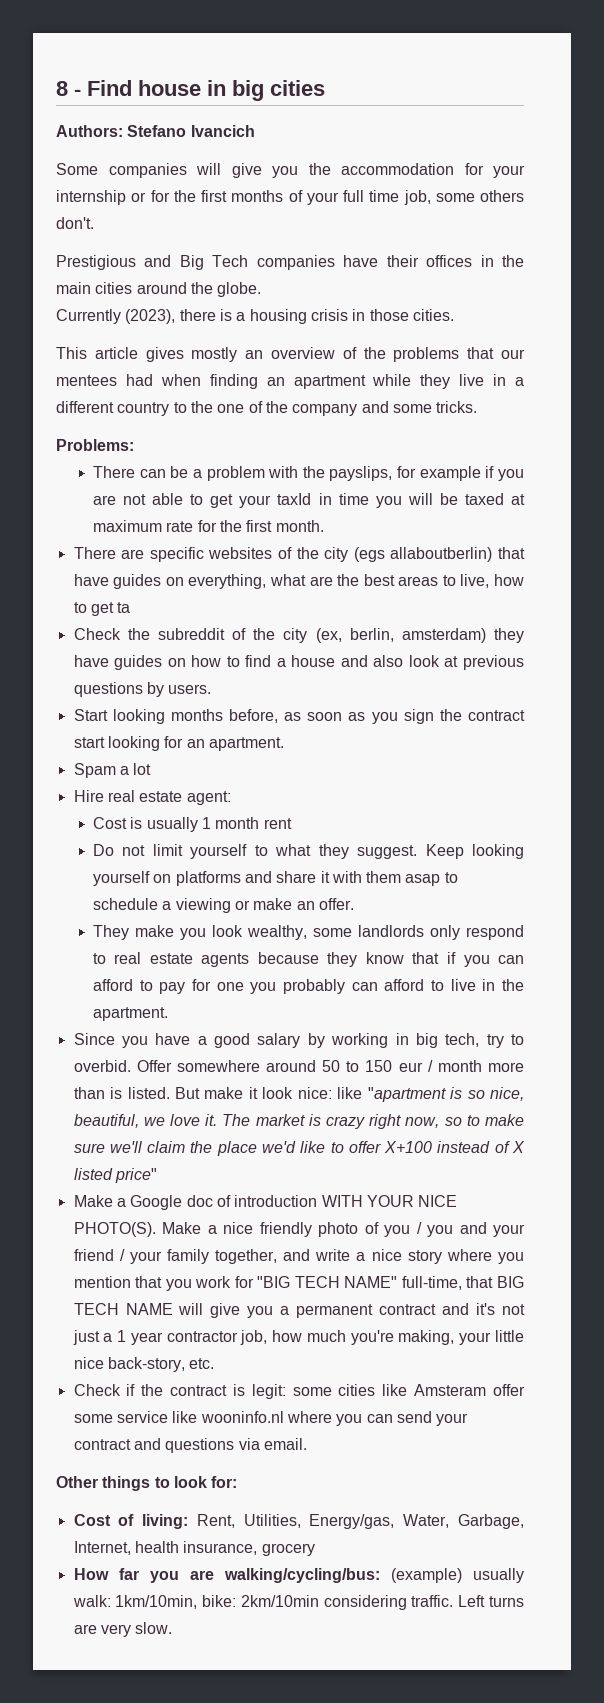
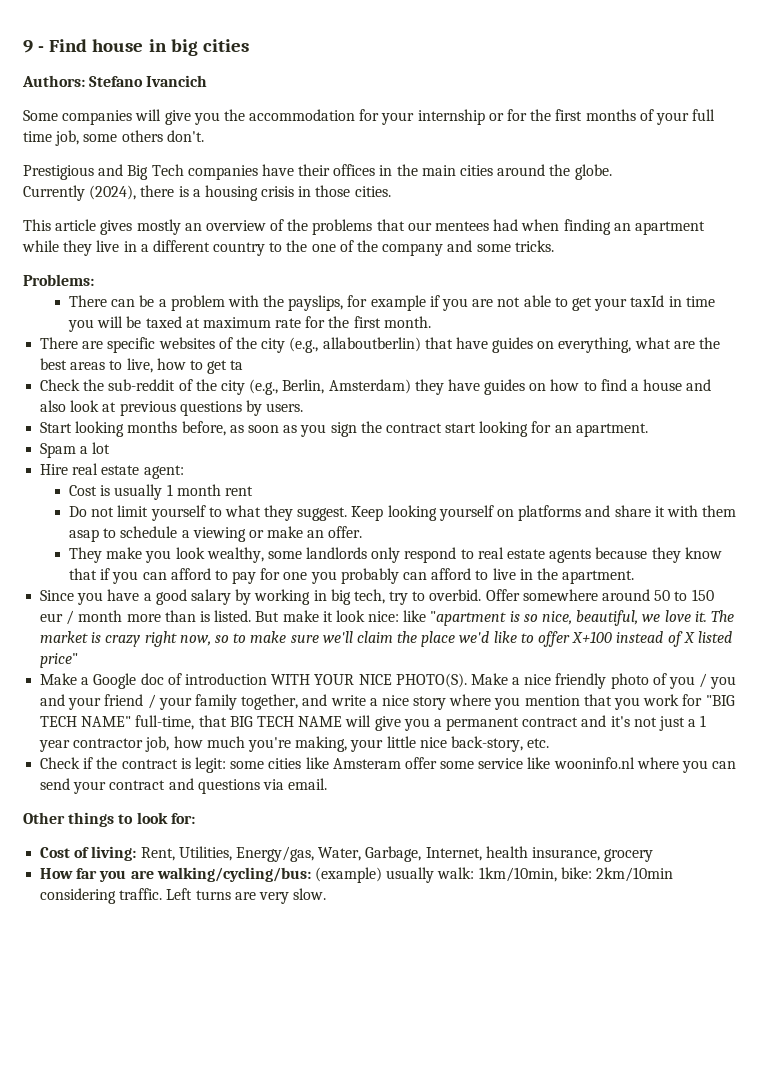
[56,81,68,96] 8 -> [23,40,33,53] 9
[125,309,176,324] (2023), -> [89,185,137,200] (2024),
[353,547,385,562] (egs -> [289,337,319,353] (e.g.,
[157,628,486,643] subreddit of the city (ex, berlin, amsterdam) -> [108,379,411,395] sub-reddit of the city (e.g., Berlin, Amsterdam)

